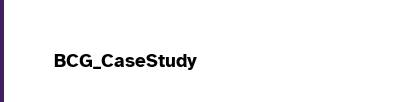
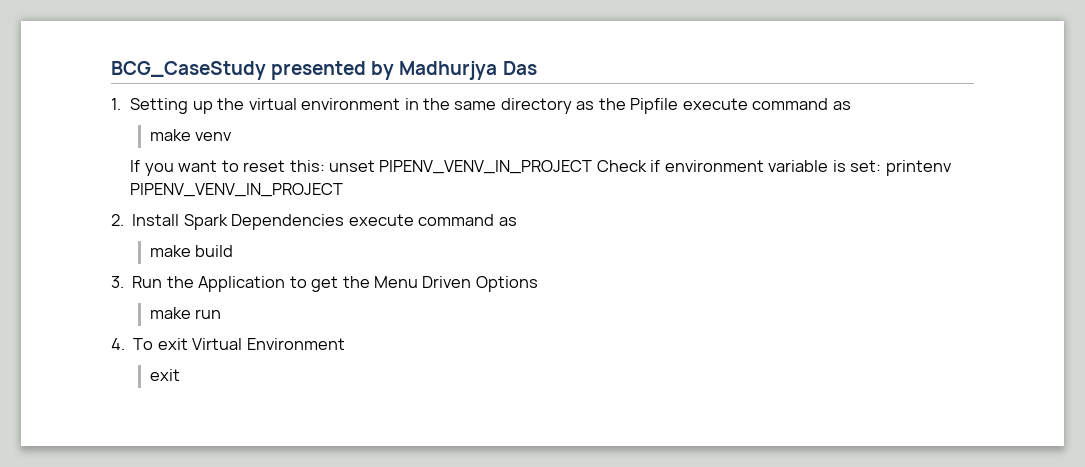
(197, 62) none -> [271,61,537,80] [111,98,851,114] [149,129,233,141] [130,160,952,176] [130,183,344,197] [111,214,517,230] [149,245,234,257] [111,276,538,292] [149,307,222,319] [111,338,345,350] [149,369,180,381] presented by Madhurjya Das // 1. Setting up the virtual environment in the same directory as the Pipfile execute command as // make venv // If you want to reset this: unset PIPENV_VENV_IN_PROJECT Check if environment variable is set: printenv PIPENV_VENV_IN_PROJECT // 2. Install Spark Dependencies execute command as // make build // 3. Run the Application to get the Menu Driven Options // make run // 4. To exit Virtual Environment // exit

